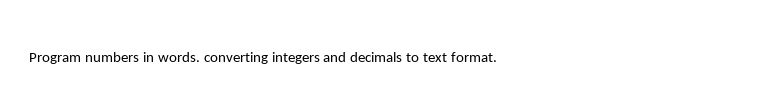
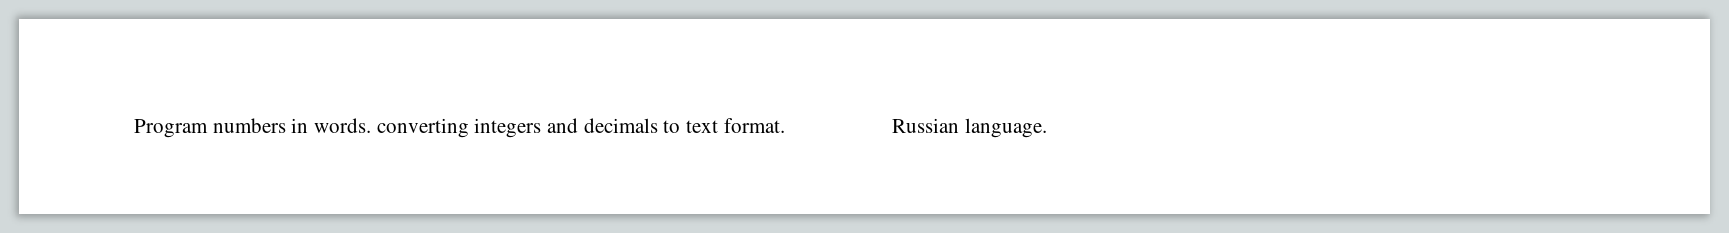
(498, 57) none -> [892,118,1047,138] Russian language.

